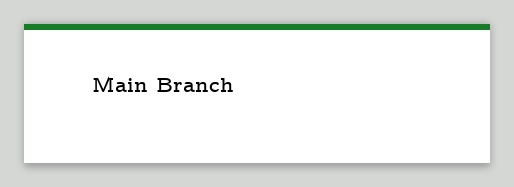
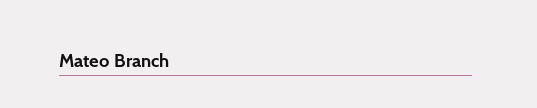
[92,76,148,92] Main -> [59,54,109,67] Mateo

